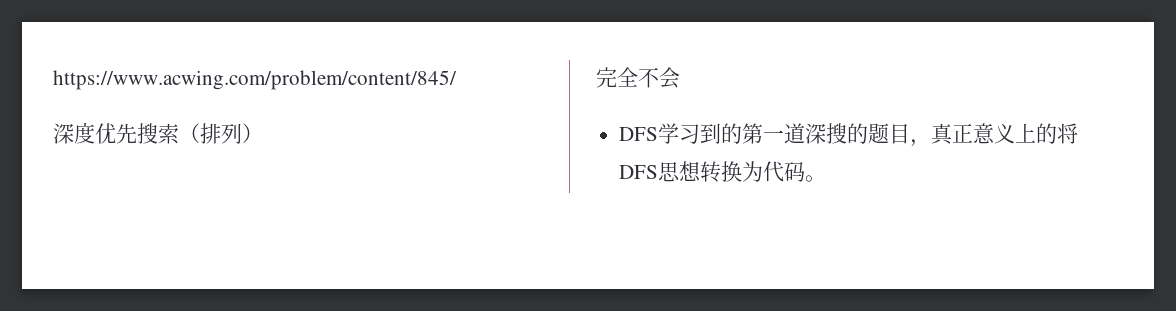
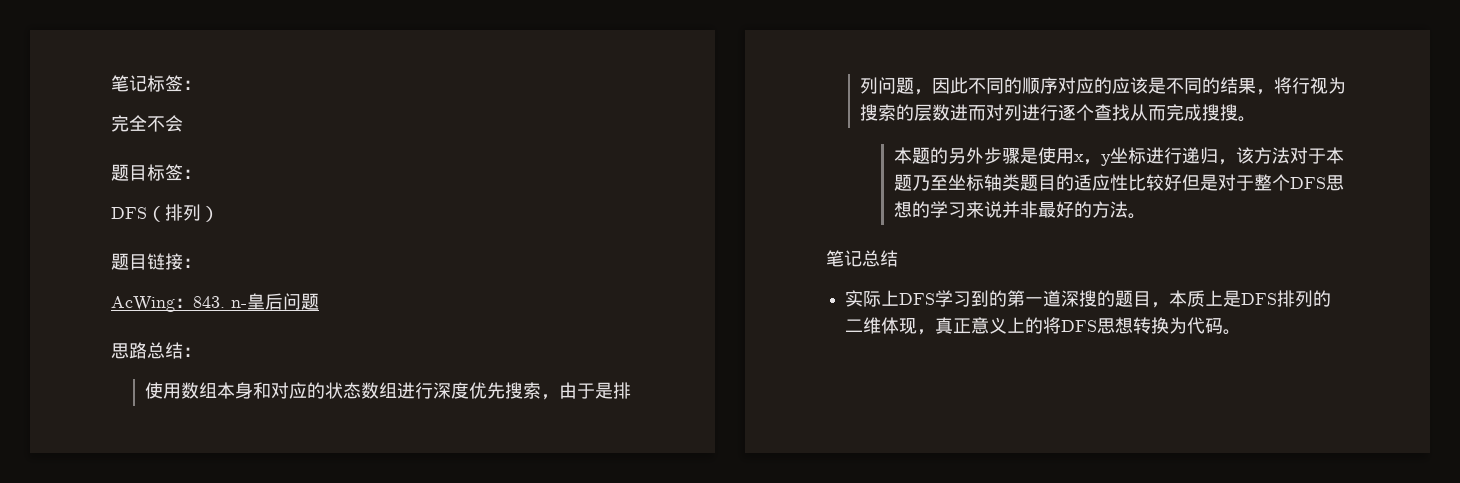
[53,70,457,90] [53,122,263,144] [596,67,680,89] https://www.acwing.com/problem/content/845/ // 深度优先搜索（排列） // 完全不会 // -> [111,75,201,92] [111,115,183,132] [111,164,201,181] [111,204,219,222] [111,253,201,270] [111,293,319,312] [111,342,201,359] [144,382,631,400] [859,77,1346,95] [859,104,1256,122] [893,147,1344,166] [893,174,1344,191] [893,201,1146,219] [826,250,898,267] [845,290,900,307] 笔记标签： // 完全不会 // 题目标签： // DFS（排列） // 题目链接： // AcWing：843. n-皇后问题 // 思路总结： // 使用数组本身和对应的状态数组进行深度优先搜索，由于是排列问题，因此不同的顺序对应的应该是不同的结果，将行视为搜索的层数进而对列进行逐个查找从而完成搜搜。 // 本题的另外步骤是使用x，y坐标进行递归，该方法对于本题乃至坐标轴类题目的适应性比较好但是对于整个DFS思想的学习来说并非最好的方法。 // 笔记总结 // 实际上
(932, 143) none -> [1169,290,1332,307] [845,317,936,335] 本质上是DFS排列的二维体现，

